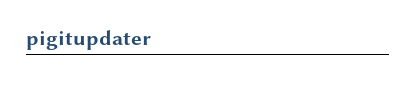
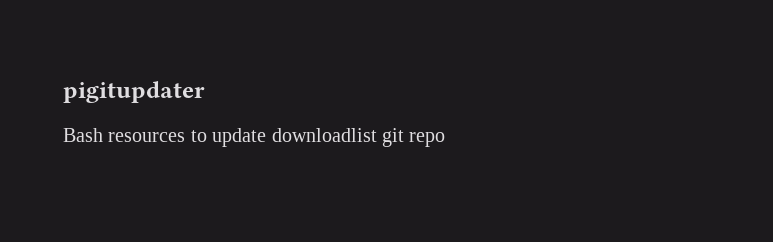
(151, 40) none -> [63,128,446,147] // Bash resources to update downloadlist git repo

